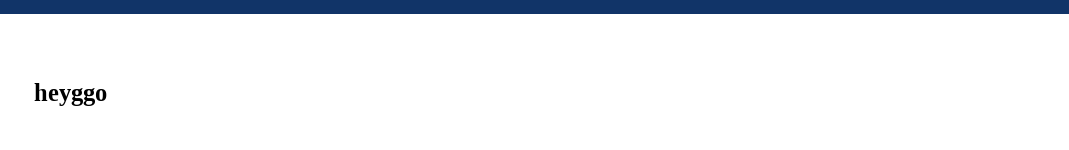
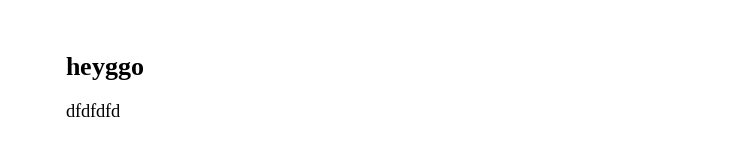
(107, 94) none -> [66,103,121,117] // dfdfdfd

